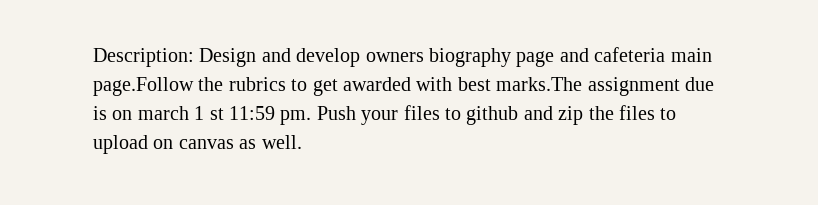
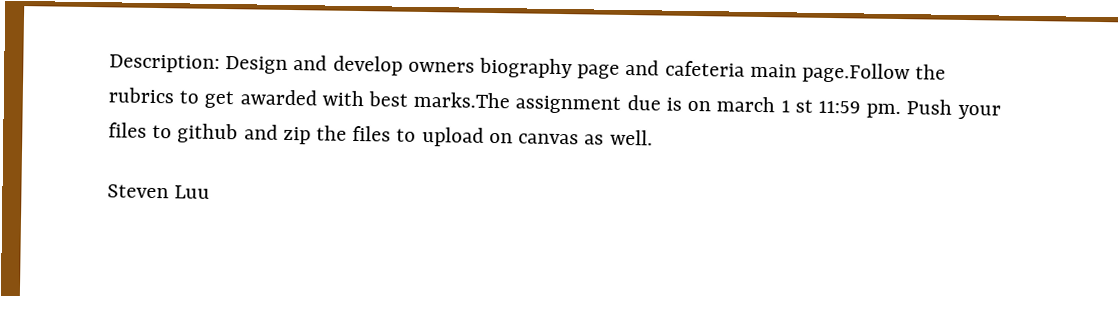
(302, 142) none -> [107,184,211,199] // Steven Luu

